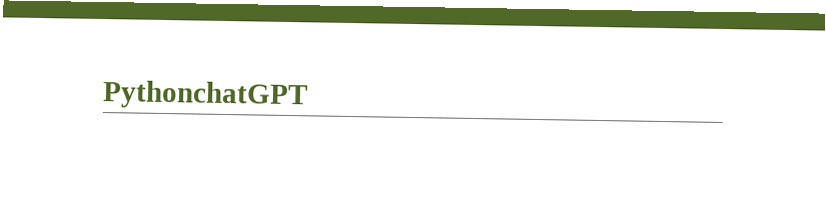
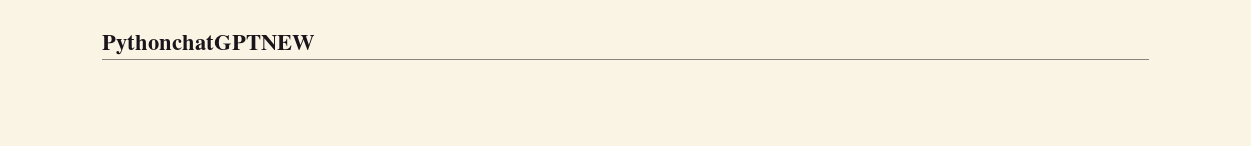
[102,80,308,111] PythonchatGPT -> [102,35,315,55] PythonchatGPTNEW

